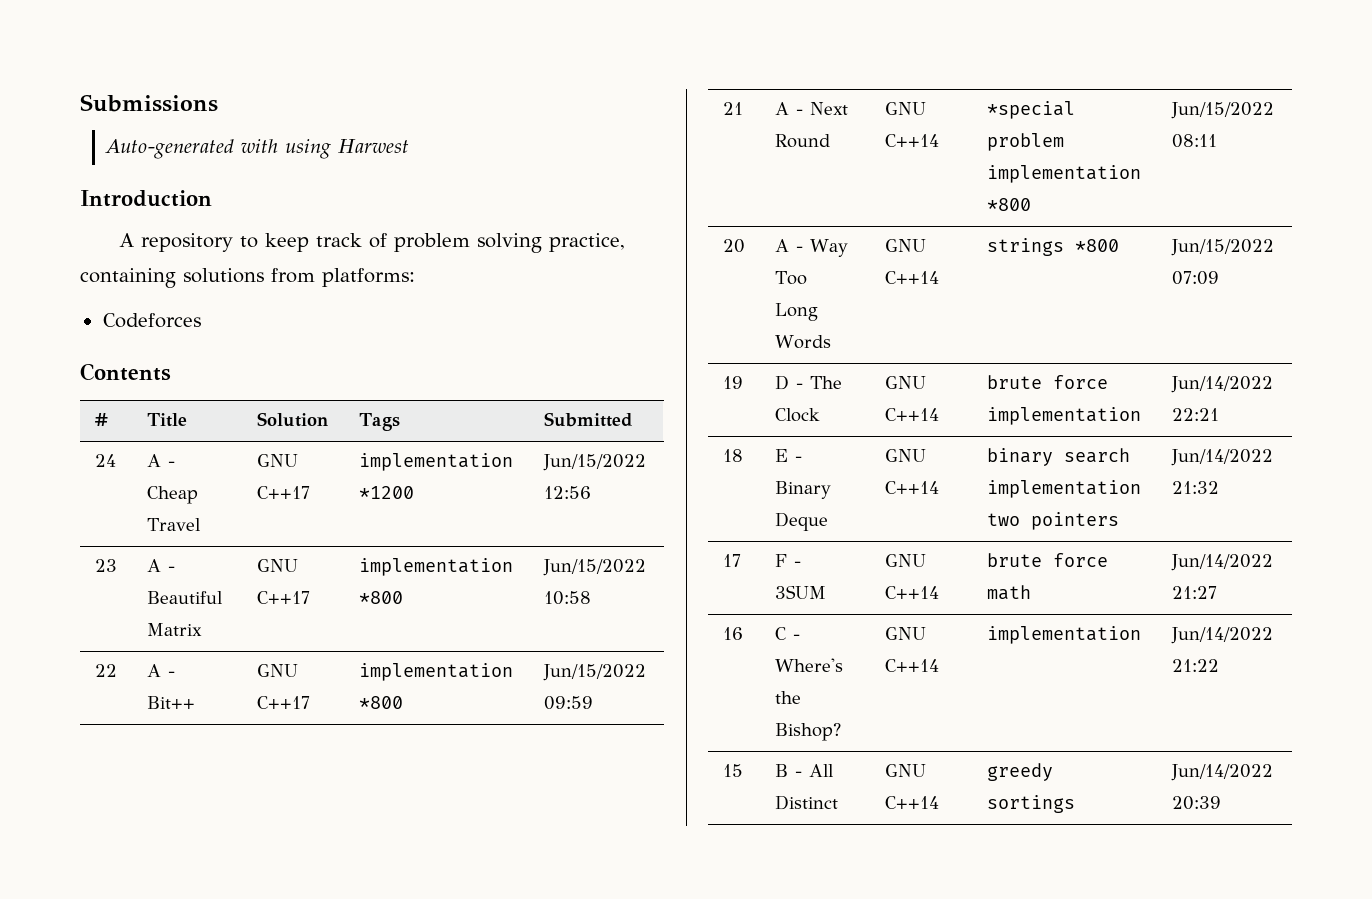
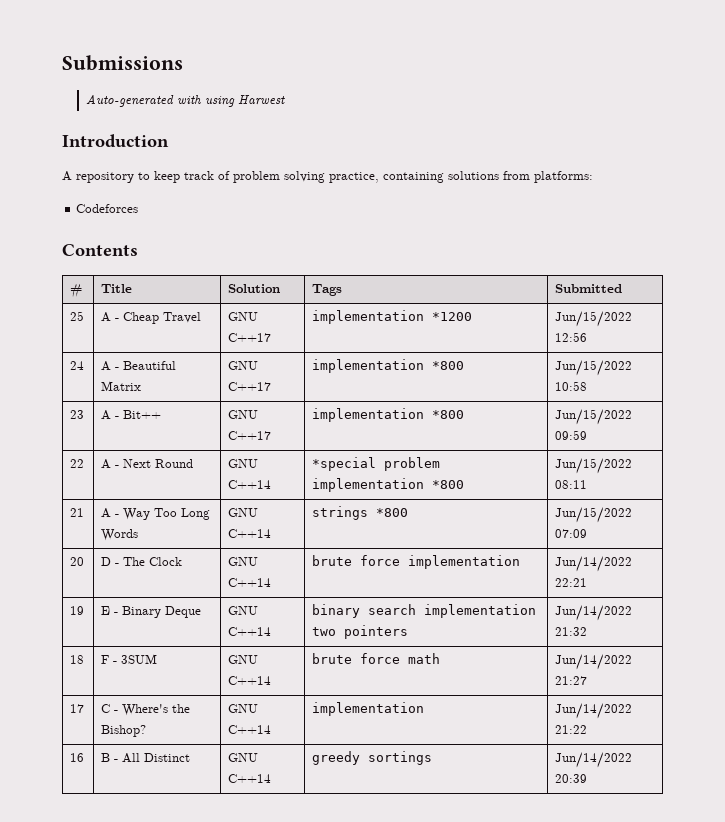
[94,454,116,467] 24 -> [70,311,85,321] 25
[94,559,117,572] 23 -> [70,361,85,370] 24
[94,664,117,677] 22 -> [70,410,85,419] 23
[722,102,743,115] 21 -> [70,459,85,468] 22
[722,239,745,253] 20 -> [70,508,85,517] 21
[722,376,743,389] 19 -> [70,557,85,566] 20
[722,449,743,462] 18 -> [70,606,85,615] 19
[722,554,741,567] 17 -> [70,655,85,664] 18
[722,627,743,640] 16 -> [70,704,85,713] 17
[722,764,743,777] 15 -> [70,753,85,762] 16

